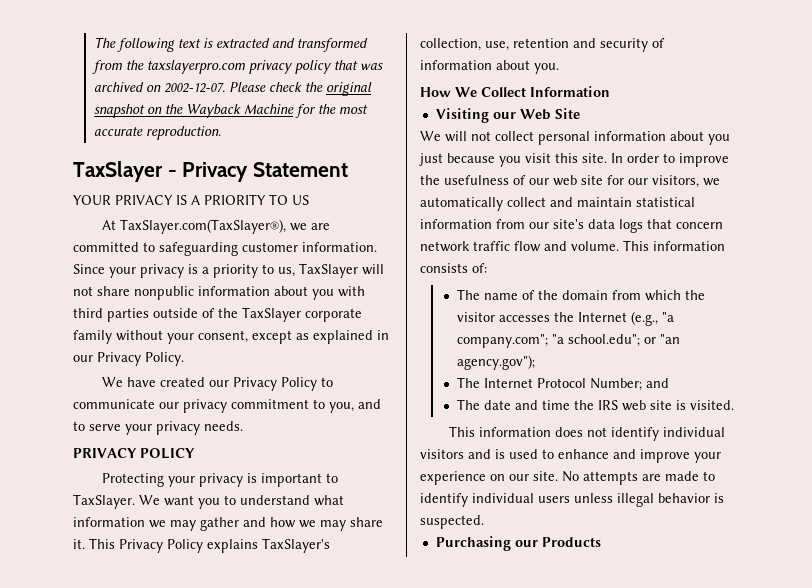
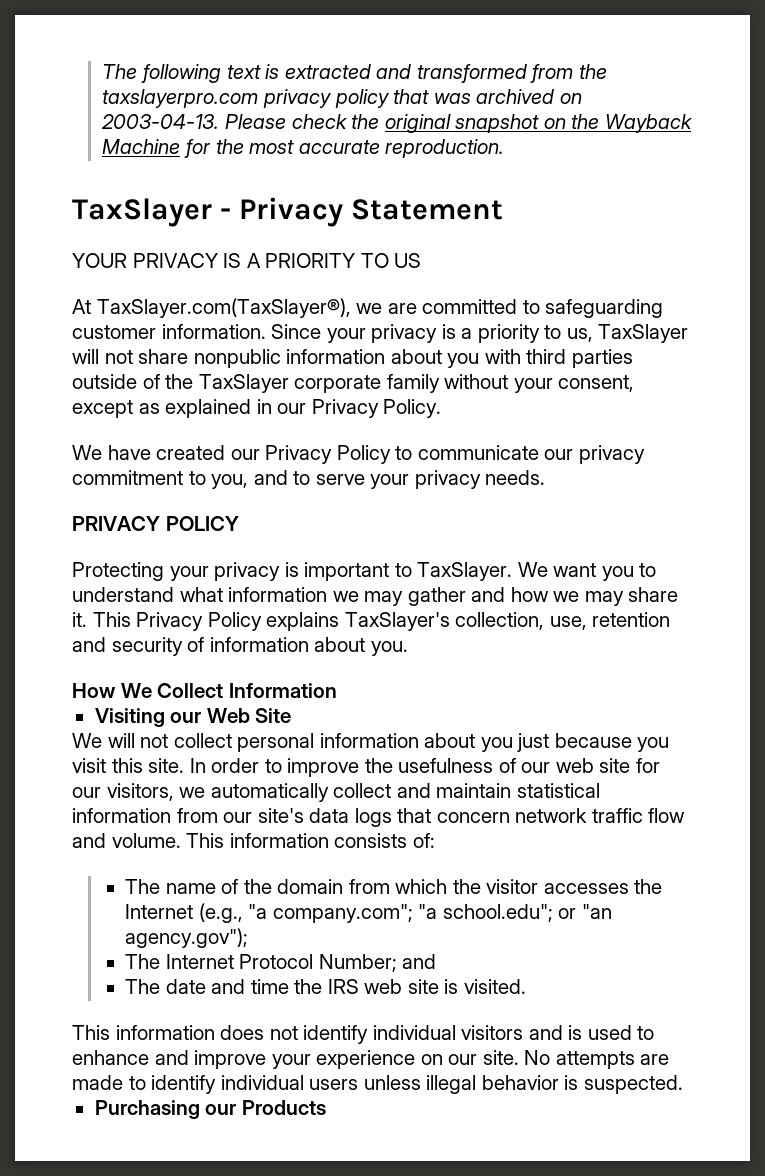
[164,82,226,93] 2002-12-07. -> [101,114,220,129] 2003-04-13.

